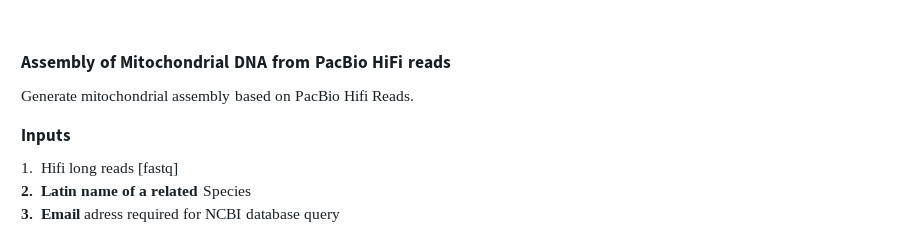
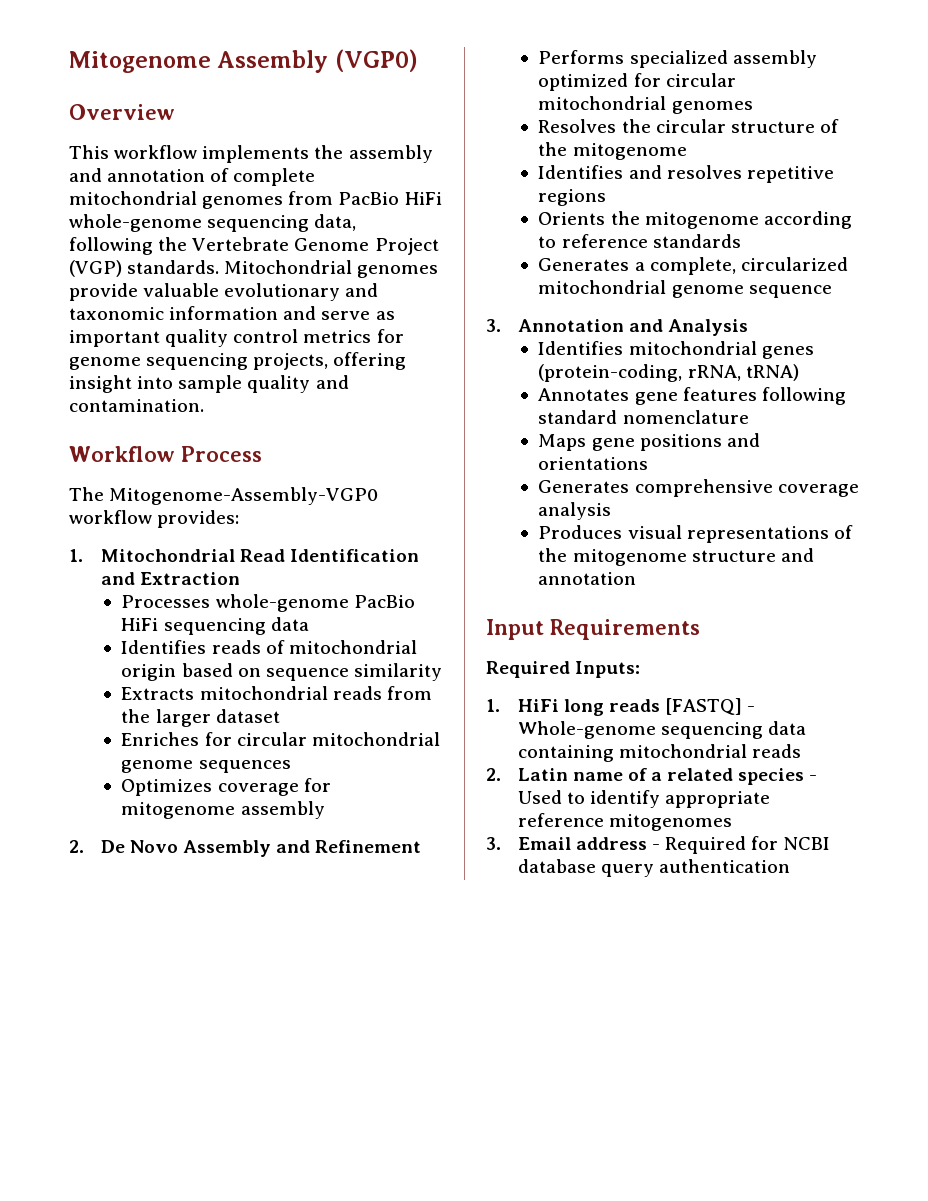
[20,55,452,72] [21,90,415,104] [21,129,71,145] [21,162,179,176] Assembly of Mitochondrial DNA from PacBio HiFi reads // Generate mitochondrial assembly based on PacBio Hifi Reads. // Inputs // 1. Hifi long reads [fastq] -> [69,49,418,73] [69,104,175,120] [69,145,433,163] [69,168,316,186] [69,191,442,209] [69,214,357,232] [69,237,439,255] [69,260,439,278] [69,283,379,301] [69,306,395,320] [69,329,404,347] [69,352,407,370] [69,375,349,393] [69,399,204,412] [69,446,262,462] [69,487,379,505] [69,510,240,528] [69,549,419,562] [100,572,240,585] [121,594,415,612] [121,617,309,635] [121,640,417,654] [121,663,442,681] [121,686,432,700] [121,709,280,727] [121,732,440,746] [121,760,291,773] [121,778,331,796] [121,801,325,819] [69,840,422,857] [538,50,817,68] [538,73,736,91] [538,96,753,114] [538,119,839,133] [538,142,687,160] [538,165,834,183] [538,189,607,206] [538,211,852,229] [538,234,741,248] [538,257,848,275] [538,280,832,298] [486,319,748,336] [538,341,814,359] [538,364,799,382] [538,387,846,405] [538,410,749,424] [538,433,760,451] [538,457,649,470] [538,479,859,497] [538,502,612,520] [538,525,853,543] [538,548,814,566] [538,572,637,585] [486,619,700,640] [486,661,641,678] [486,698,756,716] [517,721,806,739] [517,744,801,762] Mitogenome Assembly (VGP0) // Overview // This workflow implements the assembly and annotation of complete mitochondrial genomes from PacBio HiFi whole-genome sequencing data, following the Vertebrate Genome Project (VGP) standards. Mitochondrial genomes provide valuable evolutionary and taxonomic information and serve as important quality control metrics for genome sequencing projects, offering insight into sample quality and contamination. // Workflow Process // The Mitogenome-Assembly-VGP0 workflow provides: // 1. Mitochondrial Read Identification and Extraction // Processes whole-genome PacBio HiFi sequencing data // Identifies reads of mitochondrial origin based on sequence similarity // Extracts mitochondrial reads from the larger dataset // Enriches for circular mitochondrial genome sequences // Optimizes coverage for mitogenome assembly // 2. De Novo Assembly and Refinement // Performs specialized assembly optimized for circular mitochondrial genomes // Resolves the circular structure of the mitogenome // Identifies and resolves repetitive regions // Orients the mitogenome according to reference standards // Generates a complete, circularized mitochondrial genome sequence // 3. Annotation and Analysis // Identifies mitochondrial genes (protein-coding, rRNA, tRNA) // Annotates gene features following standard nomenclature // Maps gene positions and orientations // Generates comprehensive coverage analysis // Produces visual representations of the mitogenome structure and annotation // Input Requirements // Required Inputs: // 1. HiFi long reads [FASTQ] - Whole-genome sequencing data containing mitochondrial reads
[202,186,251,199] Species -> [738,768,818,785] [517,790,770,808] [517,813,732,831] species - Used to identify appropriate reference mitogenomes
[83,209,180,222] adress required -> [575,836,746,854] address - Required
(340, 217) none -> [658,859,790,873] authentication

